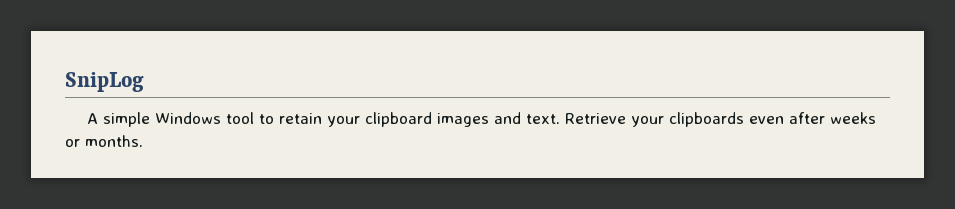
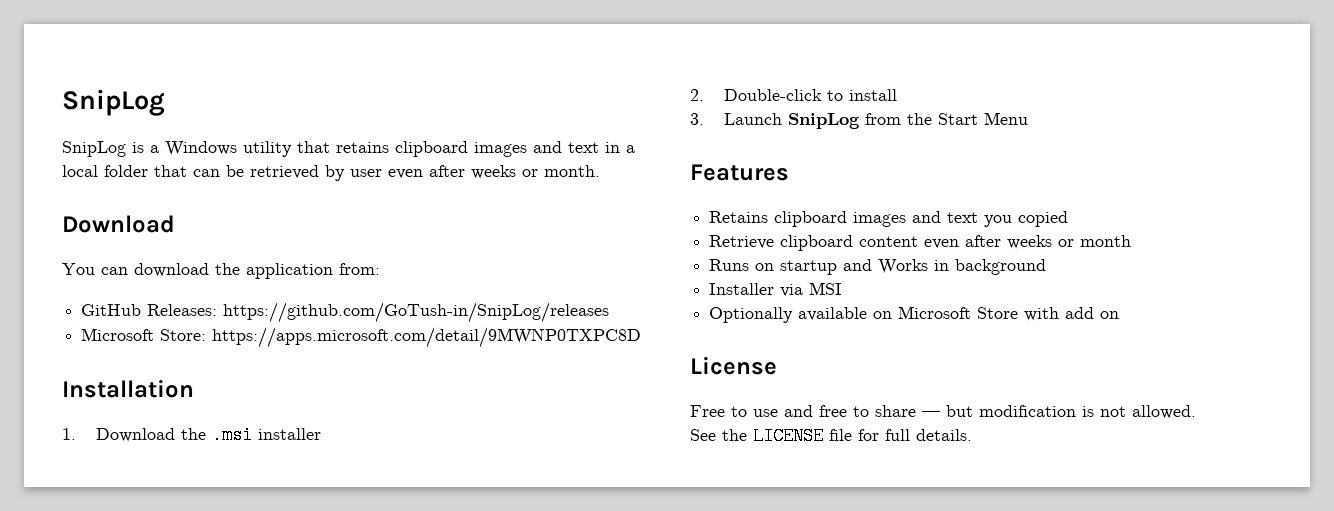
[87,112,877,127] [65,135,143,147] A simple Windows tool to retain your clipboard images and text. Retrieve your clipboards even after weeks or months. -> [62,141,635,157] [62,165,600,181] [62,215,175,233] [62,263,380,279] [81,302,610,323] [81,327,642,348] [62,379,194,398] [62,426,321,444] [690,89,897,101] [690,112,1028,129] [690,164,789,181] [709,211,1069,227] [709,235,1132,251] [709,259,1047,275] [709,282,843,297] [709,306,1120,323] [690,356,777,375] [690,405,1196,419] [690,427,972,445] SnipLog is a Windows utility that retains clipboard images and text in a local folder that can be retrieved by user even after weeks or month. // Download // You can download the application from: // GitHub Releases: https://github.com/GoTush-in/SnipLog/releases // Microsoft Store: https://apps.microsoft.com/detail/9MWNP0TXPC8D // Installation // 1. Download the .msi installer // 2. Double-click to install // 3. Launch SnipLog from the Start Menu // Features // Retains clipboard images and text you copied // Retrieve clipboard content even after weeks or month // Runs on startup and Works in background // Installer via MSI // Optionally available on Microsoft Store with add on // License // Free to use and free to share — but modification is not allowed. // See the LICENSE file for full details.

